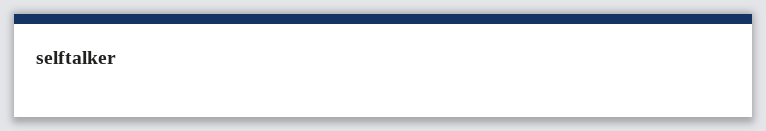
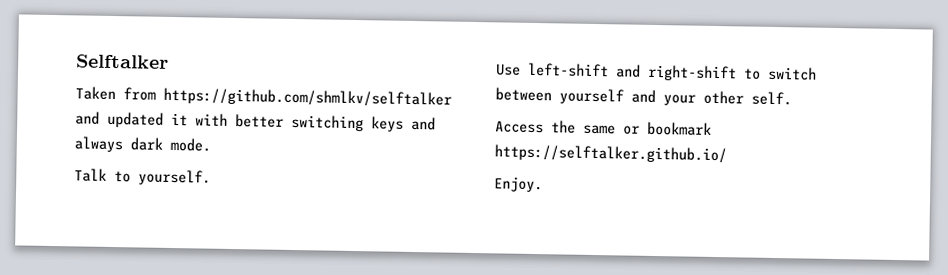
[36,51,116,64] selftalker -> [76,54,169,69] [75,86,452,108] [75,111,436,132] [74,136,211,153] [74,168,211,186] [496,62,817,82] [495,87,792,106] [495,120,712,136] [494,144,727,164] [494,176,543,193] Selftalker // Taken from https://github.com/shmlkv/selftalker and updated it with better switching keys and always dark mode. // Talk to yourself. // Use left-shift and right-shift to switch between yourself and your other self. // Access the same or bookmark https://selftalker.github.io/ // Enjoy.

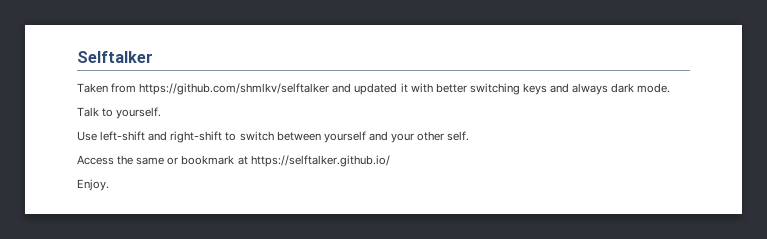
(712, 128) none -> [237,156,248,165] at

